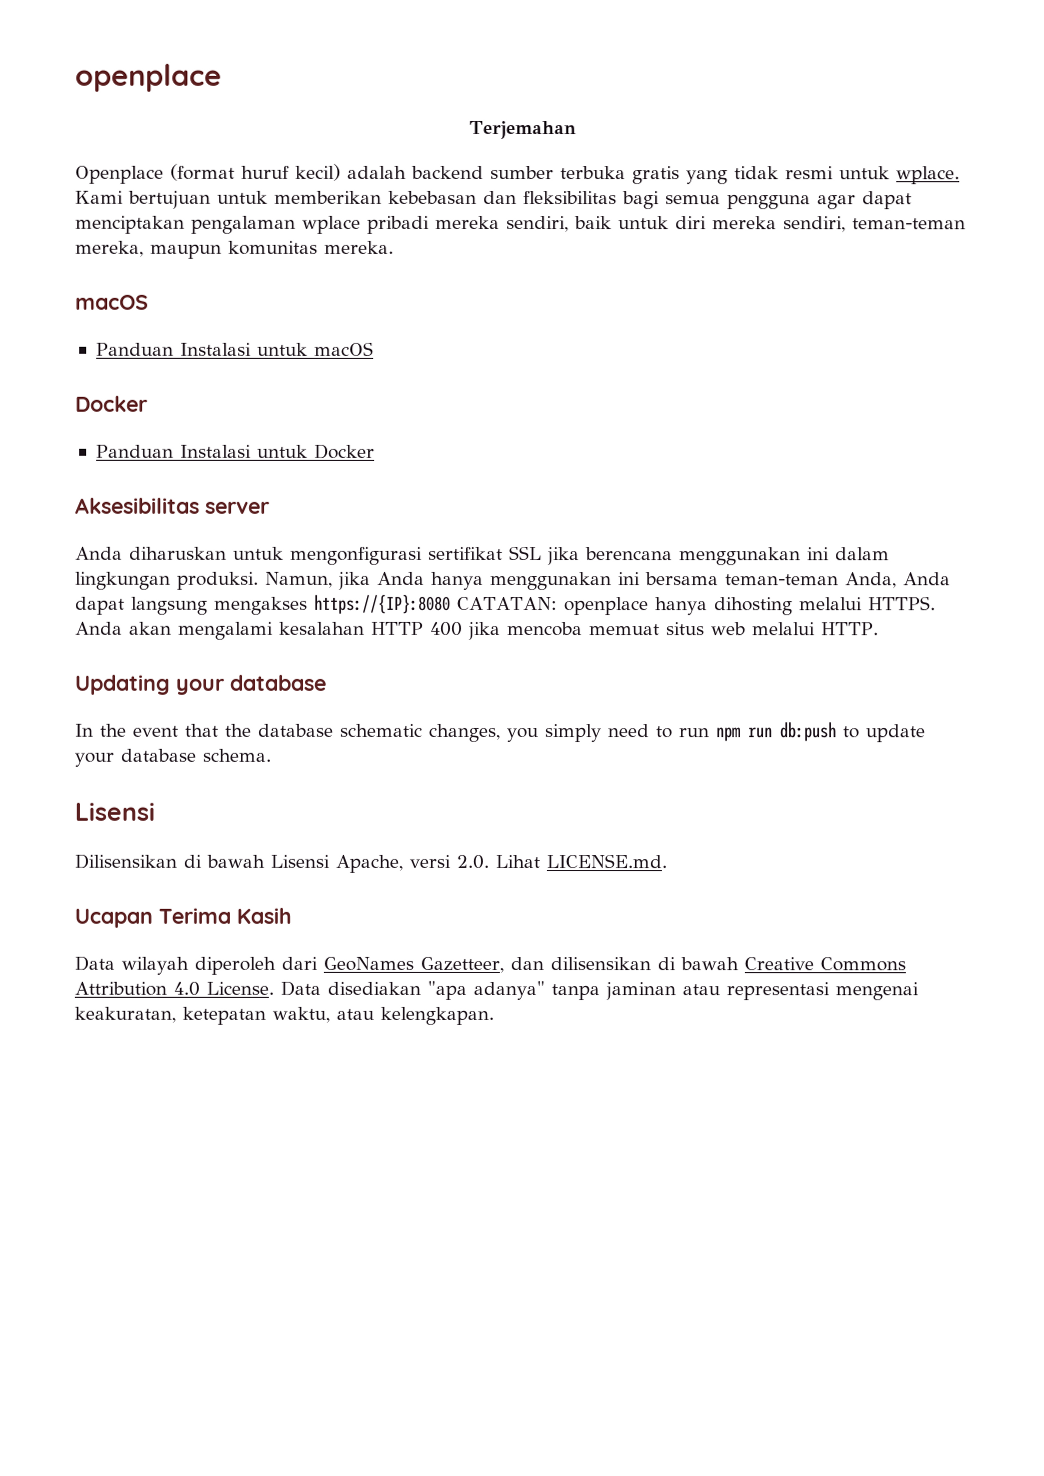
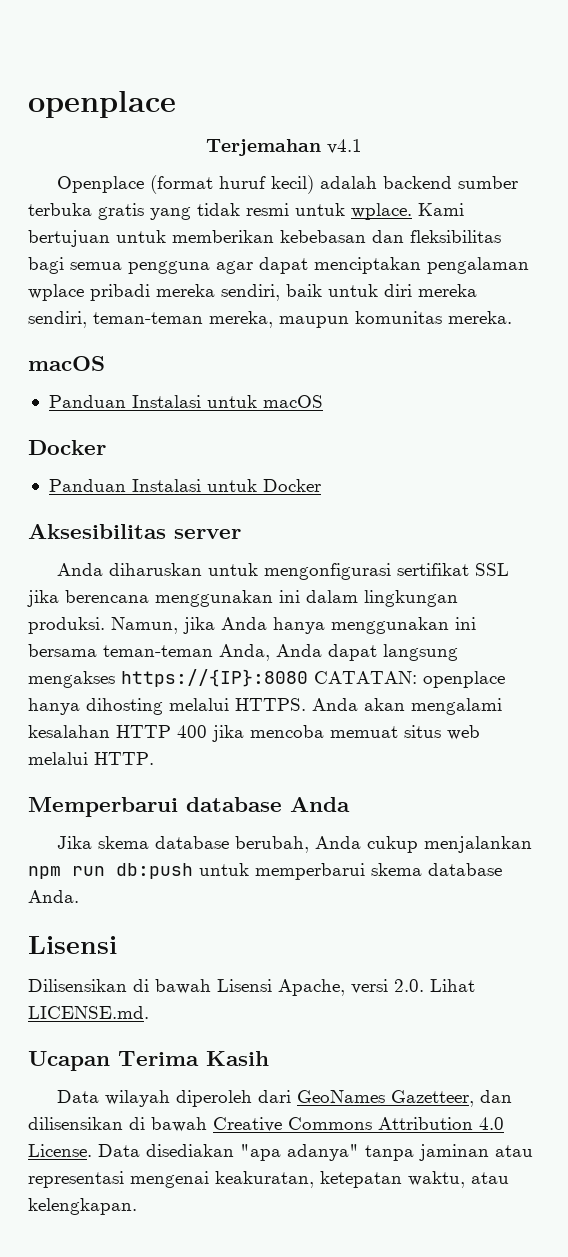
(577, 130) none -> [327,139,362,154] v4.1
[75,674,327,695] [75,722,926,743] [74,748,271,767] Updating your database // In the event that the database schematic changes, you simply need to run npm run db:push to update your database schema. -> [28,797,350,817] [57,836,533,853] [28,863,502,880] [28,890,79,903] Memperbarui database Anda // Jika skema database berubah, Anda cukup menjalankan npm run db:push untuk memperbarui skema database Anda.

